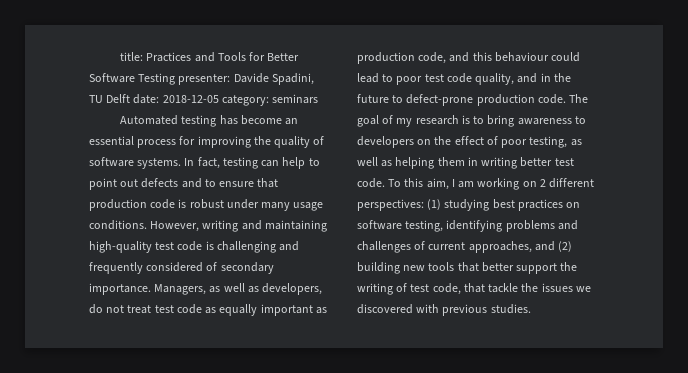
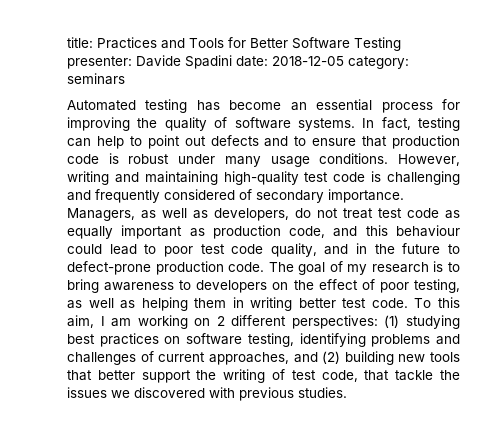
[271,73,314,85] [89,94,131,103] Spadini, TU Delft -> [185,55,232,69] Spadini

